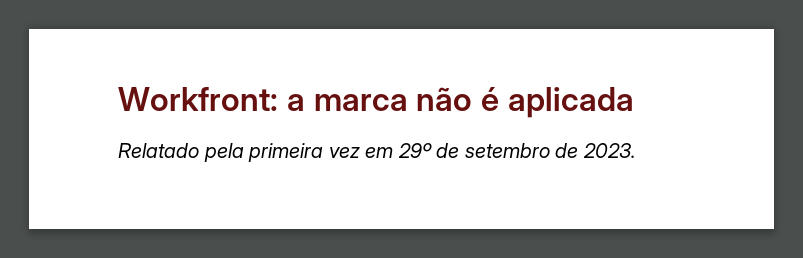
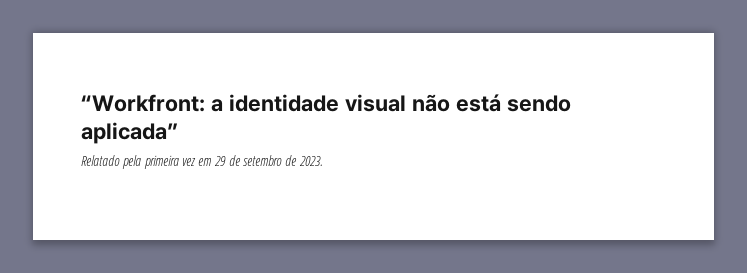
[118,87,634,118] Workfront: a marca não é aplicada -> [81,94,571,112] [81,122,178,144] “Workfront: a identidade visual não está sendo aplicada”
[397,143,432,158] 29º -> [213,156,226,166] 29

